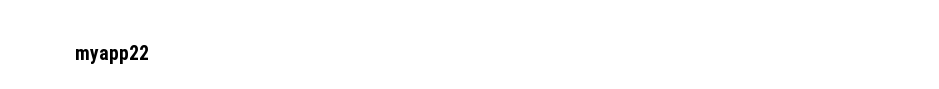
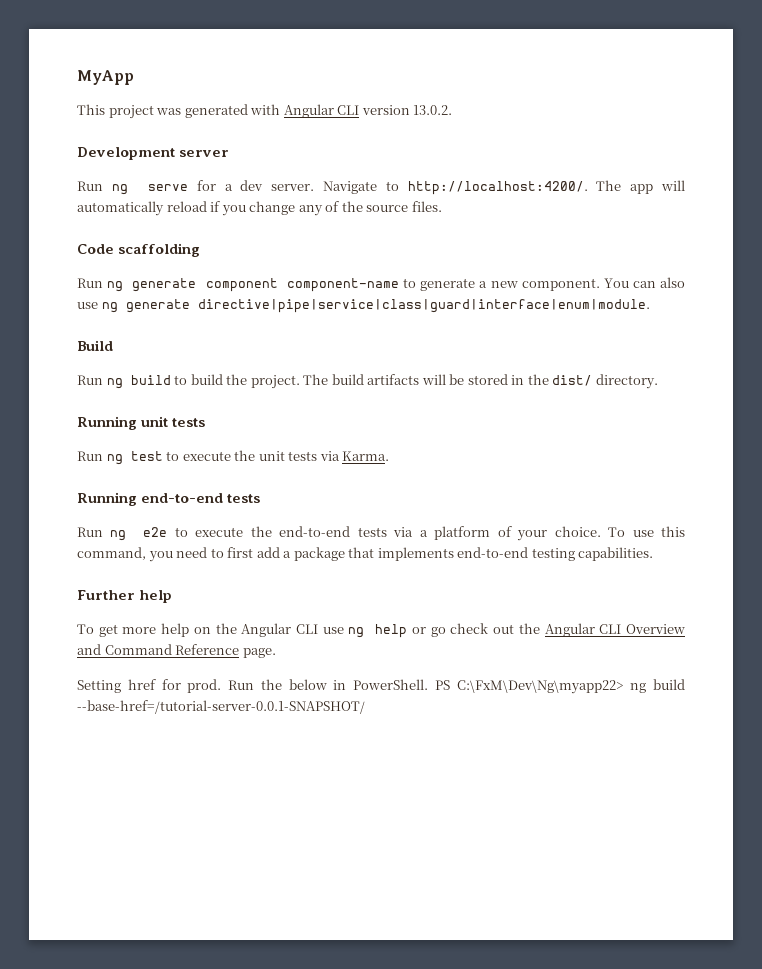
[75,45,149,64] myapp22 -> [77,70,134,85] [77,104,453,119] [77,147,230,160] [77,180,685,195] [77,201,442,216] [77,243,201,257] [77,277,685,292] [77,299,650,313] [77,340,113,351] [77,374,658,389] [77,416,206,430] [77,450,390,465] [77,492,261,506] [77,526,686,541] [77,547,654,562] [77,590,173,603] [77,623,685,638] [77,644,276,658] [77,679,685,694] [77,700,365,714] MyApp // This project was generated with Angular CLI version 13.0.2. // Development server // Run ng serve for a dev server. Navigate to http://localhost:4200/. The app will automatically reload if you change any of the source files. // Code scaffolding // Run ng generate component component-name to generate a new component. You can also use ng generate directive|pipe|service|class|guard|interface|enum|module. // Build // Run ng build to build the project. The build artifacts will be stored in the dist/ directory. // Running unit tests // Run ng test to execute the unit tests via Karma. // Running end-to-end tests // Run ng e2e to execute the end-to-end tests via a platform of your choice. To use this command, you need to first add a package that implements end-to-end testing capabilities. // Further help // To get more help on the Angular CLI use ng help or go check out the Angular CLI Overview and Command Reference page. // Setting href for prod. Run the below in PowerShell. PS C:\FxM\Dev\Ng\myapp22> ng build --base-href=/tutorial-server-0.0.1-SNAPSHOT/

